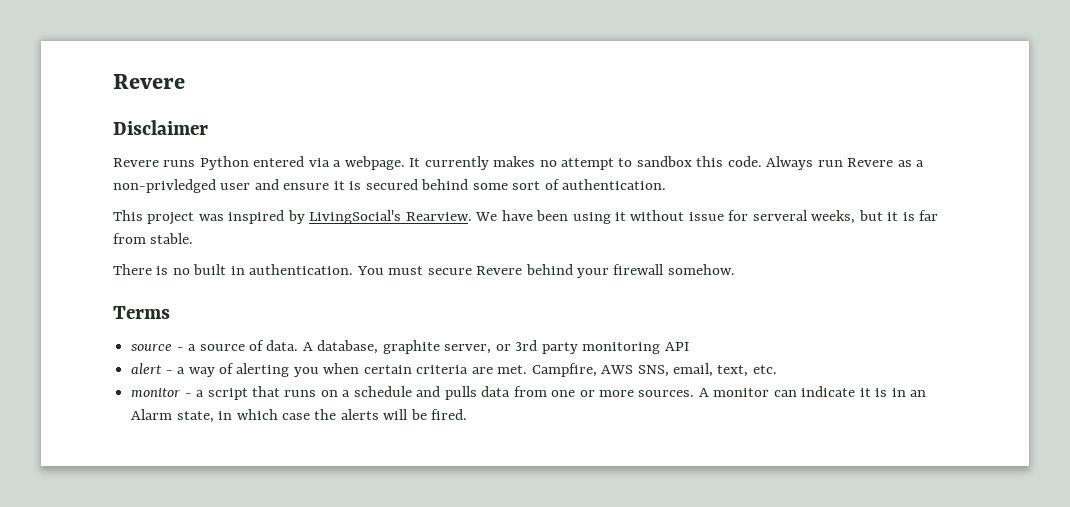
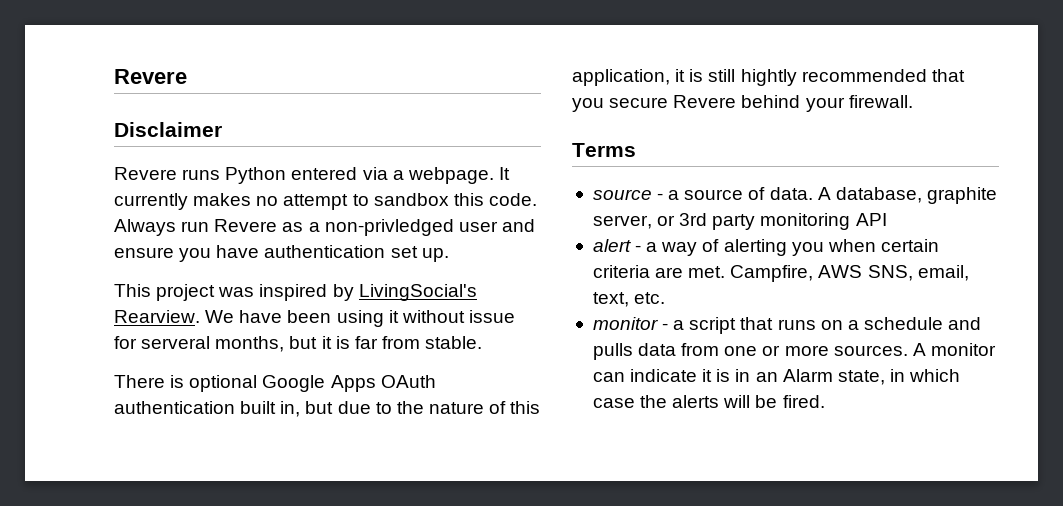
[333,179,667,190] it is secured behind some sort of authentication. -> [179,245,449,262] you have authentication set up.
[811,210,856,224] weeks, -> [215,336,285,352] months,
[172,264,424,275] no built in authentication. You must -> [189,375,436,392] [114,401,541,417] [572,69,965,86] [572,98,604,112] optional Google Apps OAuth authentication built in, but due to the nature of this application, it is still hightly recommended that you
[613,264,735,275] firewall somehow. -> [848,95,913,108] firewall.

